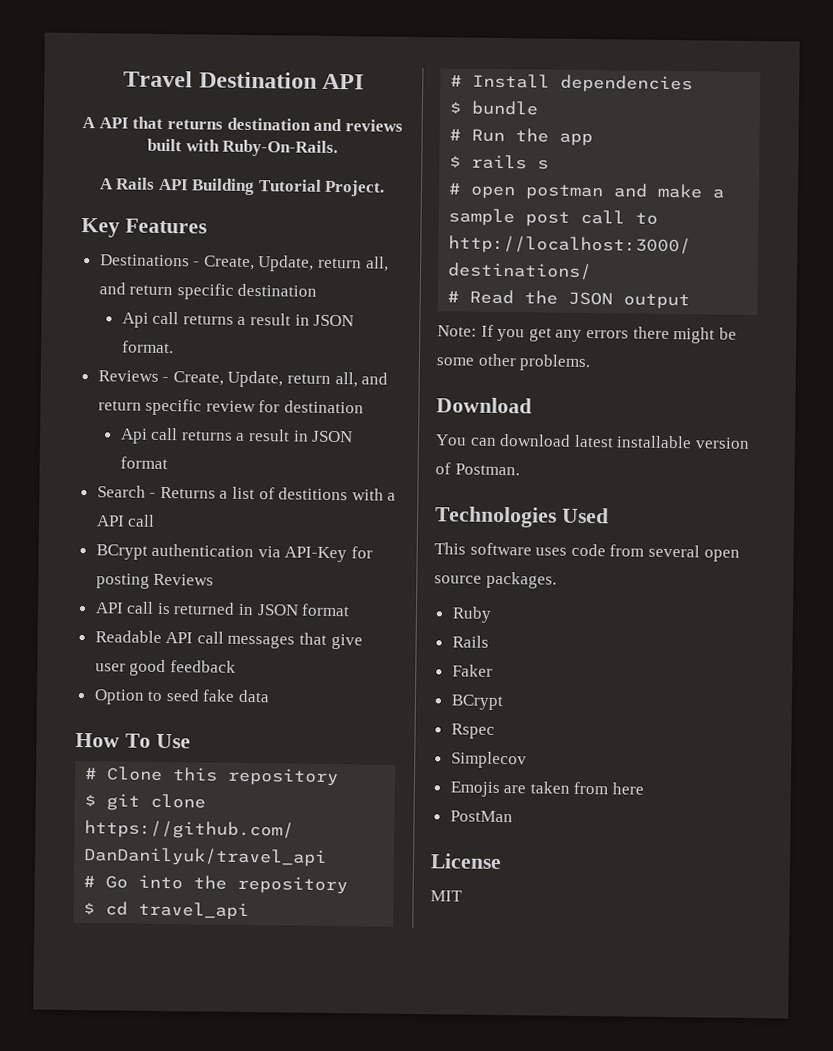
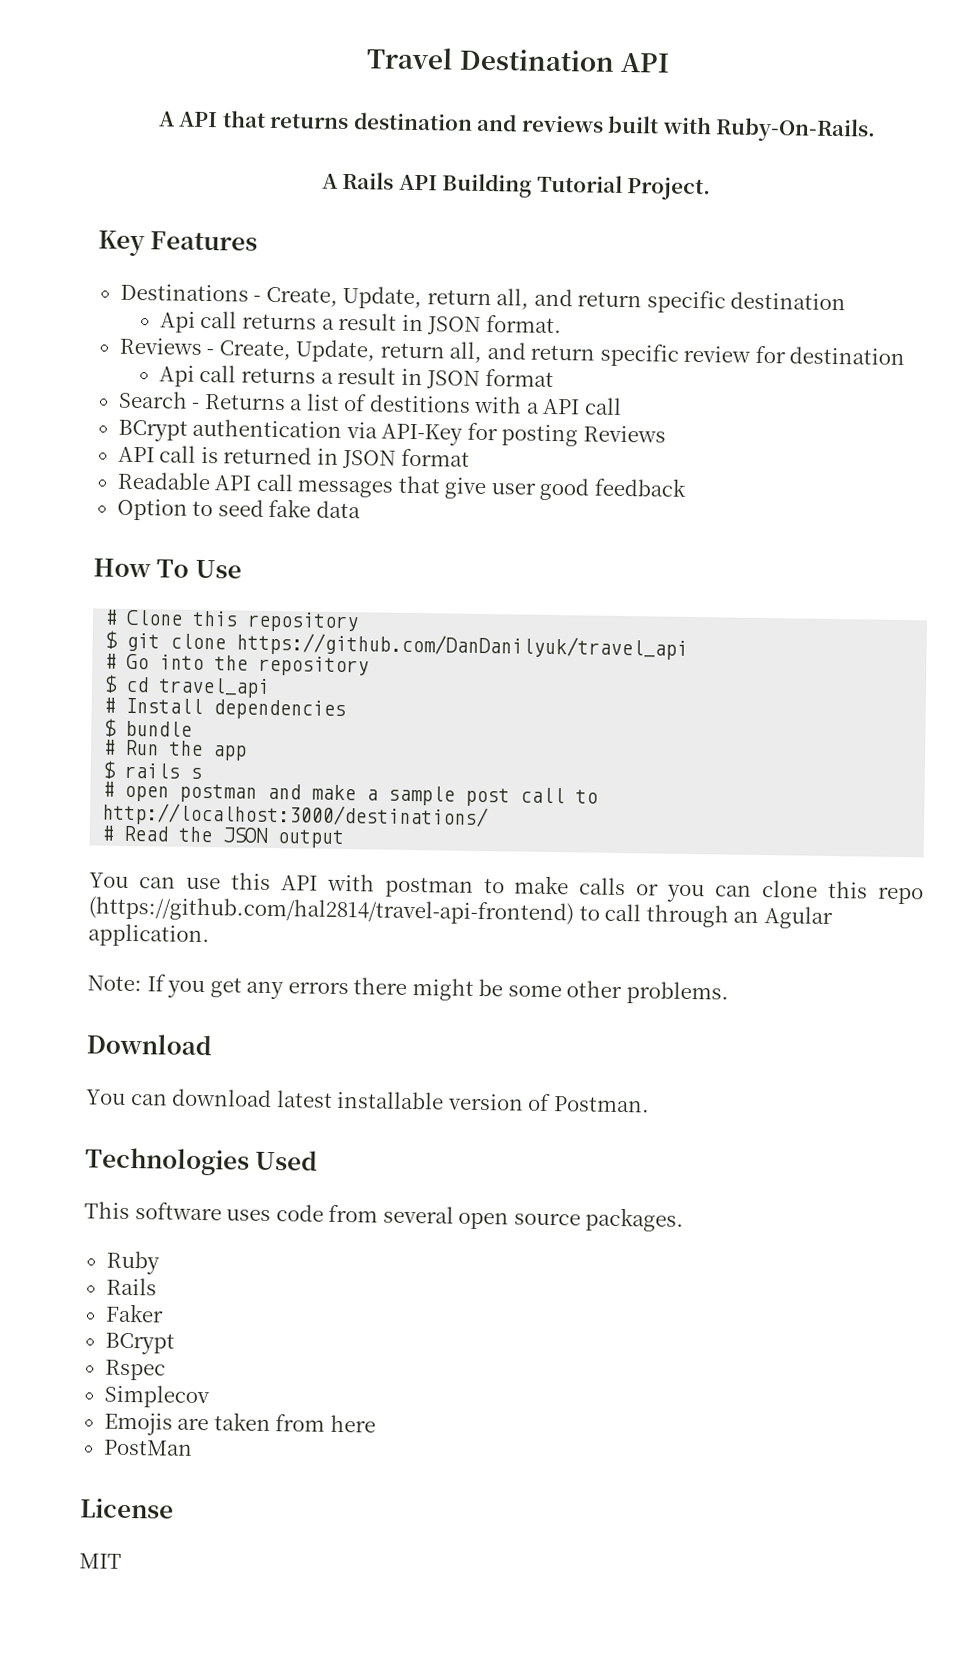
(691, 301) none -> [89,872,924,905] [88,896,833,930] [88,923,210,948] // You can use this API with postman to make calls or you can clone this repo (https://github.com/hal2814/travel-api-frontend) to call through an Agular application.

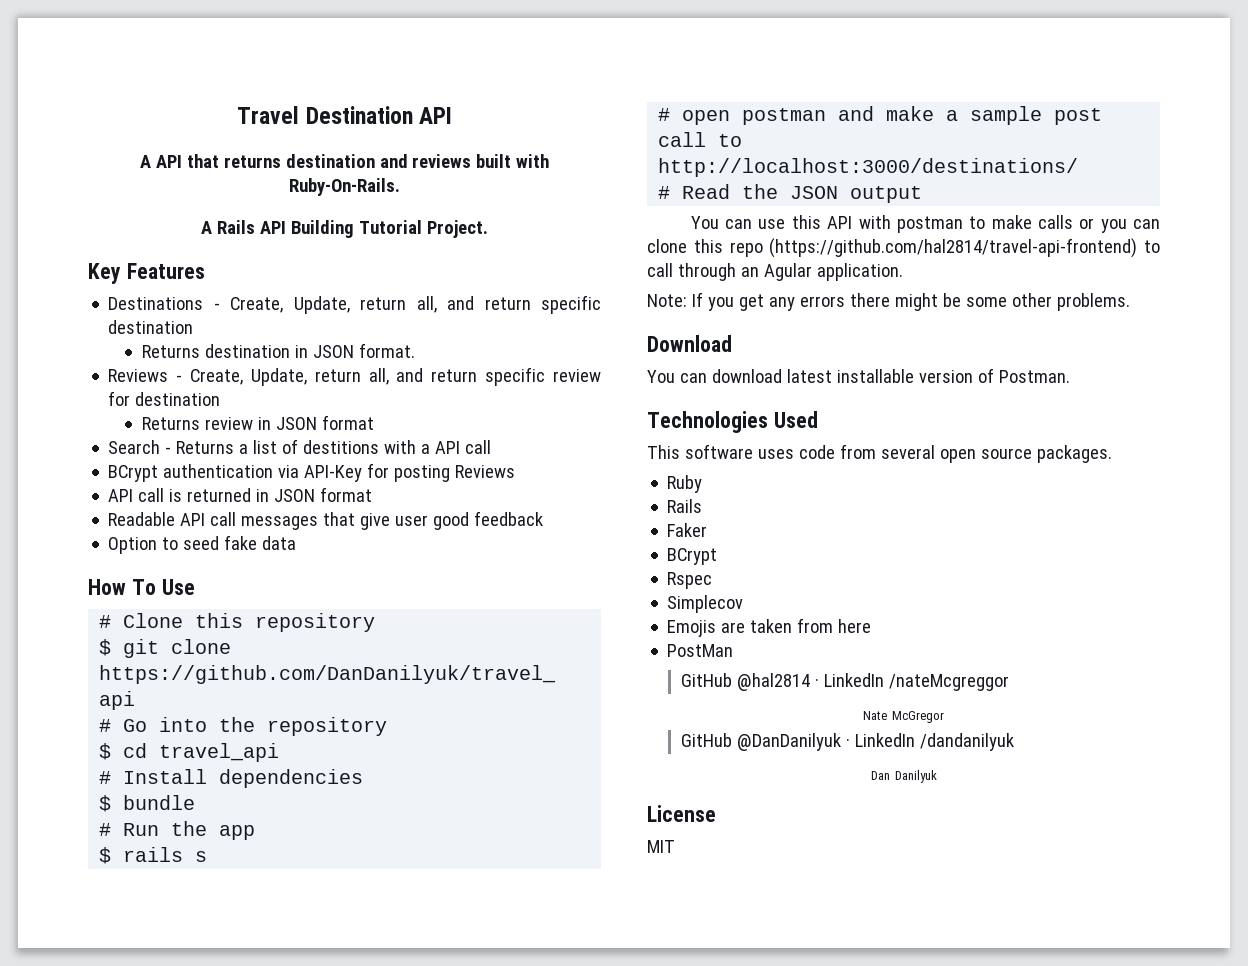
[159,310,398,333] Api call returns a result -> [142,344,291,358] Returns destination
[158,364,397,387] Api call returns a result -> [142,417,254,430] Returns review
(193, 1447) none -> [680,673,1009,691] [863,711,944,723] [680,733,1014,751] [870,770,937,783] // GitHub @hal2814 · LinkedIn /nateMcgreggor // Nate McGregor // GitHub @DanDanilyuk · LinkedIn /dandanilyuk // Dan Danilyuk

